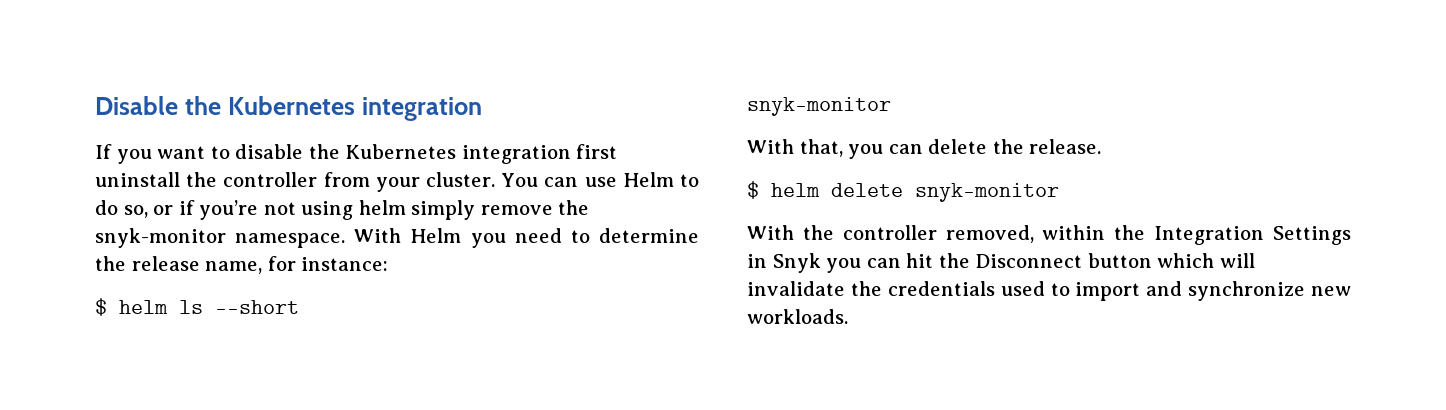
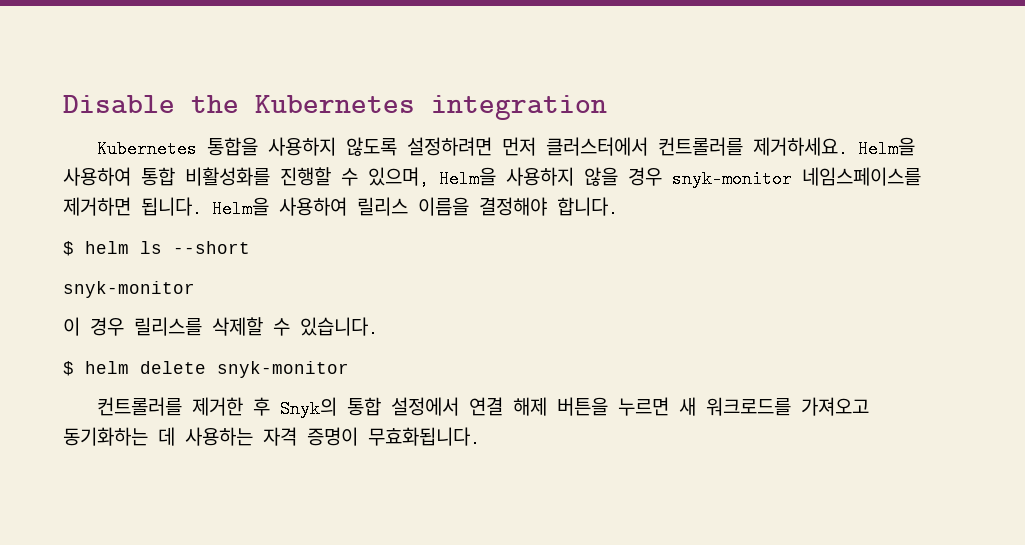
[95,144,618,164] [95,172,699,192] [95,200,590,220] [95,228,700,248] [95,256,389,274] If you want to disable the Kubernetes integration first uninstall the controller from your cluster. You can use Helm to do so, or if you’re not using helm simply remove the snyk-monitor namespace. With Helm you need to determine the release name, for instance: -> [97,137,916,158] [63,167,921,188] [63,197,618,218] Kubernetes 통합을 사용하지 않도록 설정하려면 먼저 클러스터에서 컨트롤러를 제거하세요. Helm을 사용하여 통합 비활성화를 진행할 수 있으며, Helm을 사용하지 않을 경우 snyk-monitor 네임스페이스를 제거하면 됩니다. Helm을 사용하여 릴리스 이름을 결정해야 합니다.
[747,139,1102,159] [747,181,1059,202] [747,225,1351,245] [747,253,1255,273] [747,281,1351,301] [747,309,848,324] With that, you can delete the release. // $ helm delete snyk-monitor // With the controller removed, within the Integration Settings in Snyk you can hit the Disconnect button which will invalidate the credentials used to import and synchronize new workloads. -> [63,317,378,338] [63,361,349,378] [97,397,870,418] [63,427,480,448] 이 경우 릴리스를 삭제할 수 있습니다. // $ helm delete snyk-monitor // 컨트롤러를 제거한 후 Snyk의 통합 설정에서 연결 해제 버튼을 누르면 새 워크로드를 가져오고 동기화하는 데 사용하는 자격 증명이 무효화됩니다.

